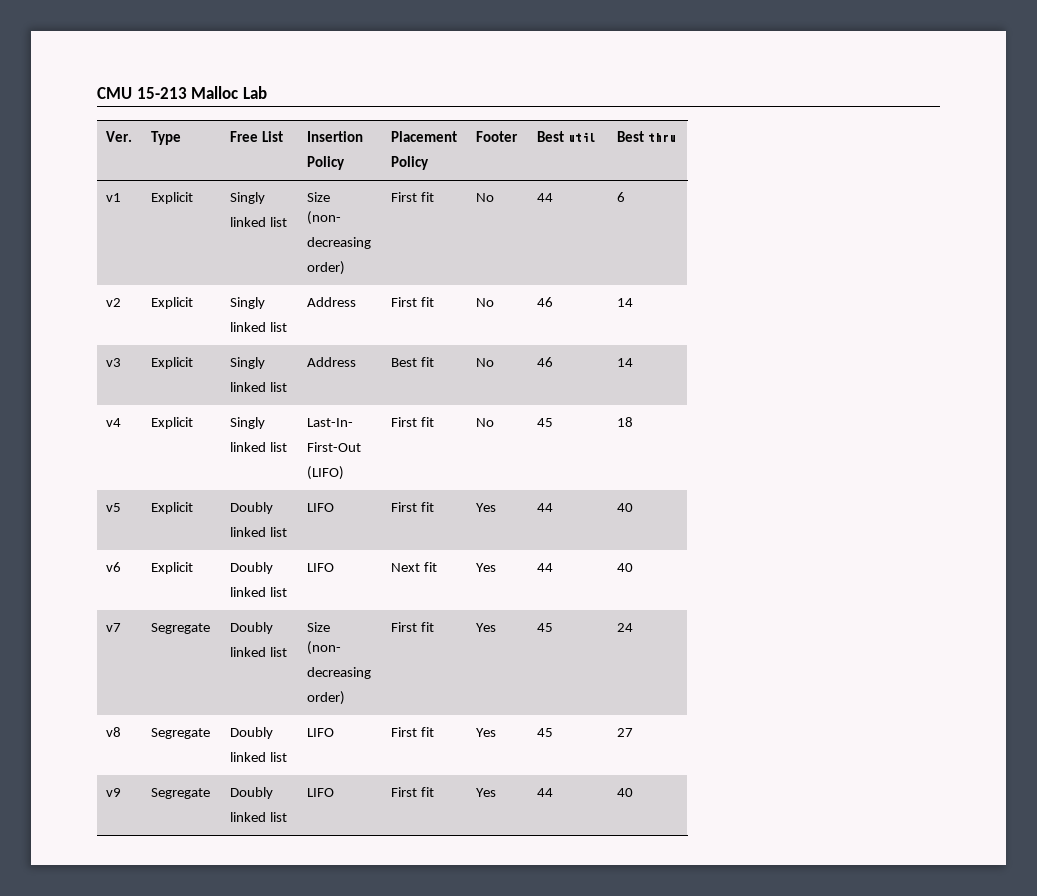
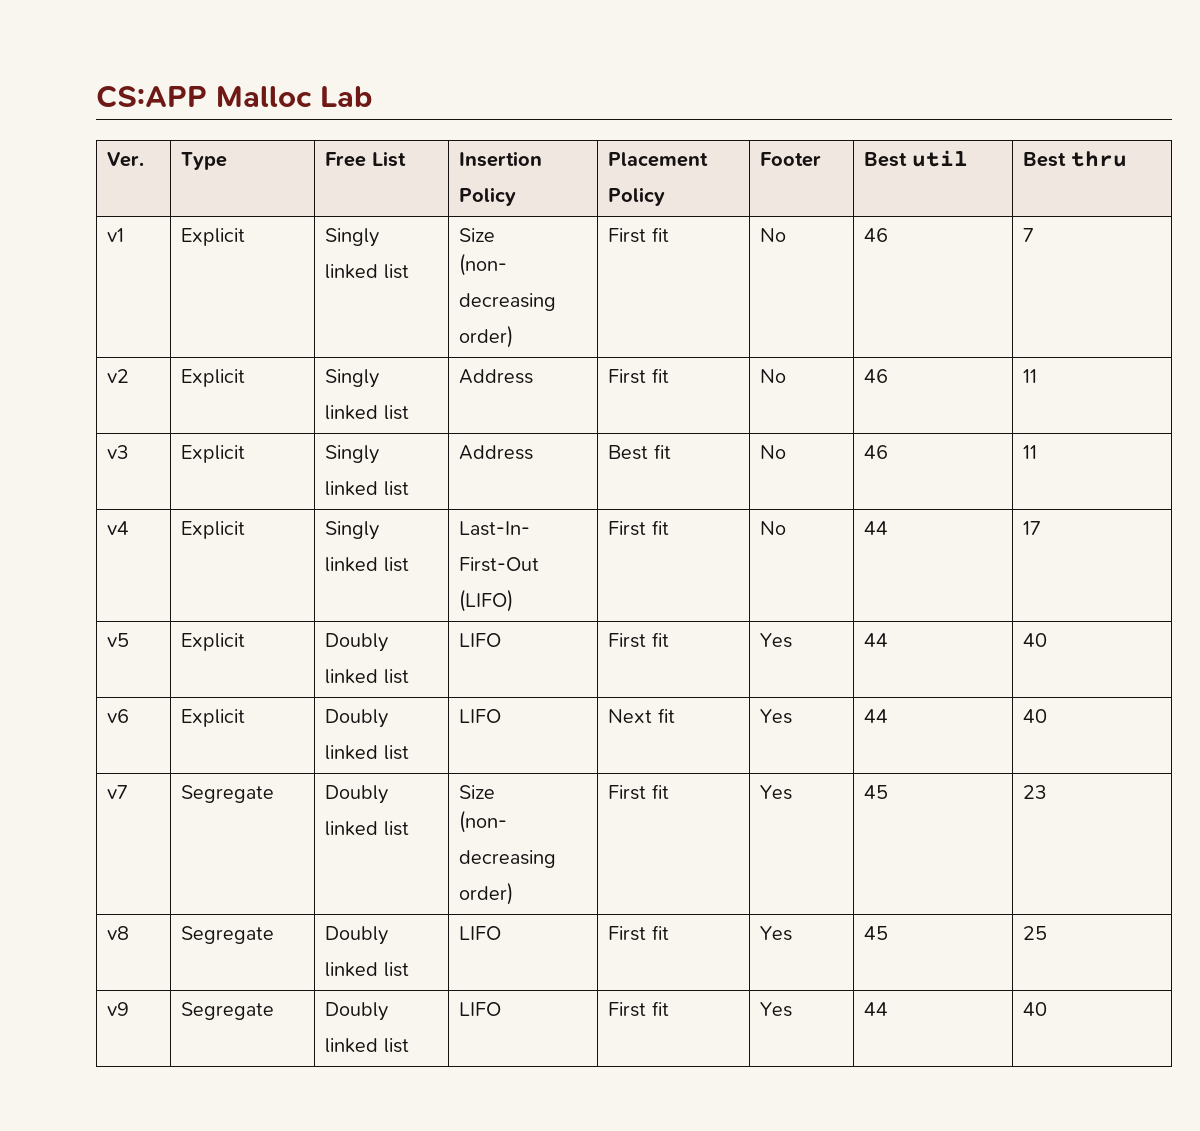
[97,87,187,99] CMU 15-213 -> [96,85,207,108] CS:APP
[537,193,554,202] [617,192,626,202] 44 | 6 -> [864,228,889,242] [1023,228,1035,242] 46 | 7
[617,298,634,307] 14 -> [1023,369,1038,383] 11
[617,358,634,367] 14 -> [1023,445,1038,459] 11
[537,418,554,427] [617,417,634,427] 45 | 18 -> [864,521,889,535] [1023,521,1042,535] 44 | 17
[617,623,634,632] 24 -> [1023,785,1048,799] 23
[617,728,634,737] 27 -> [1023,926,1048,940] 25

